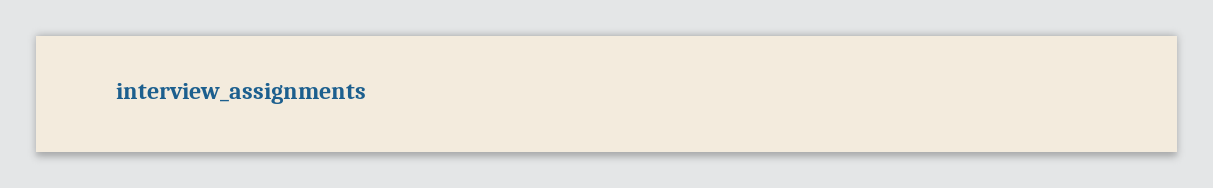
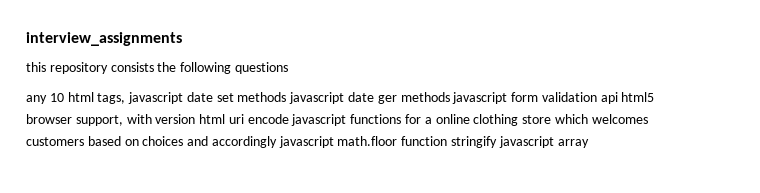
(366, 93) none -> [26,62,288,74] [26,92,655,104] [26,114,648,126] [26,136,589,148] // this repository consists the following questions // any 10 html tags, javascript date set methods javascript date ger methods javascript form validation api html5 browser support, with version html uri encode javascript functions for a online clothing store which welcomes customers based on choices and accordingly javascript math.floor function stringify javascript array

